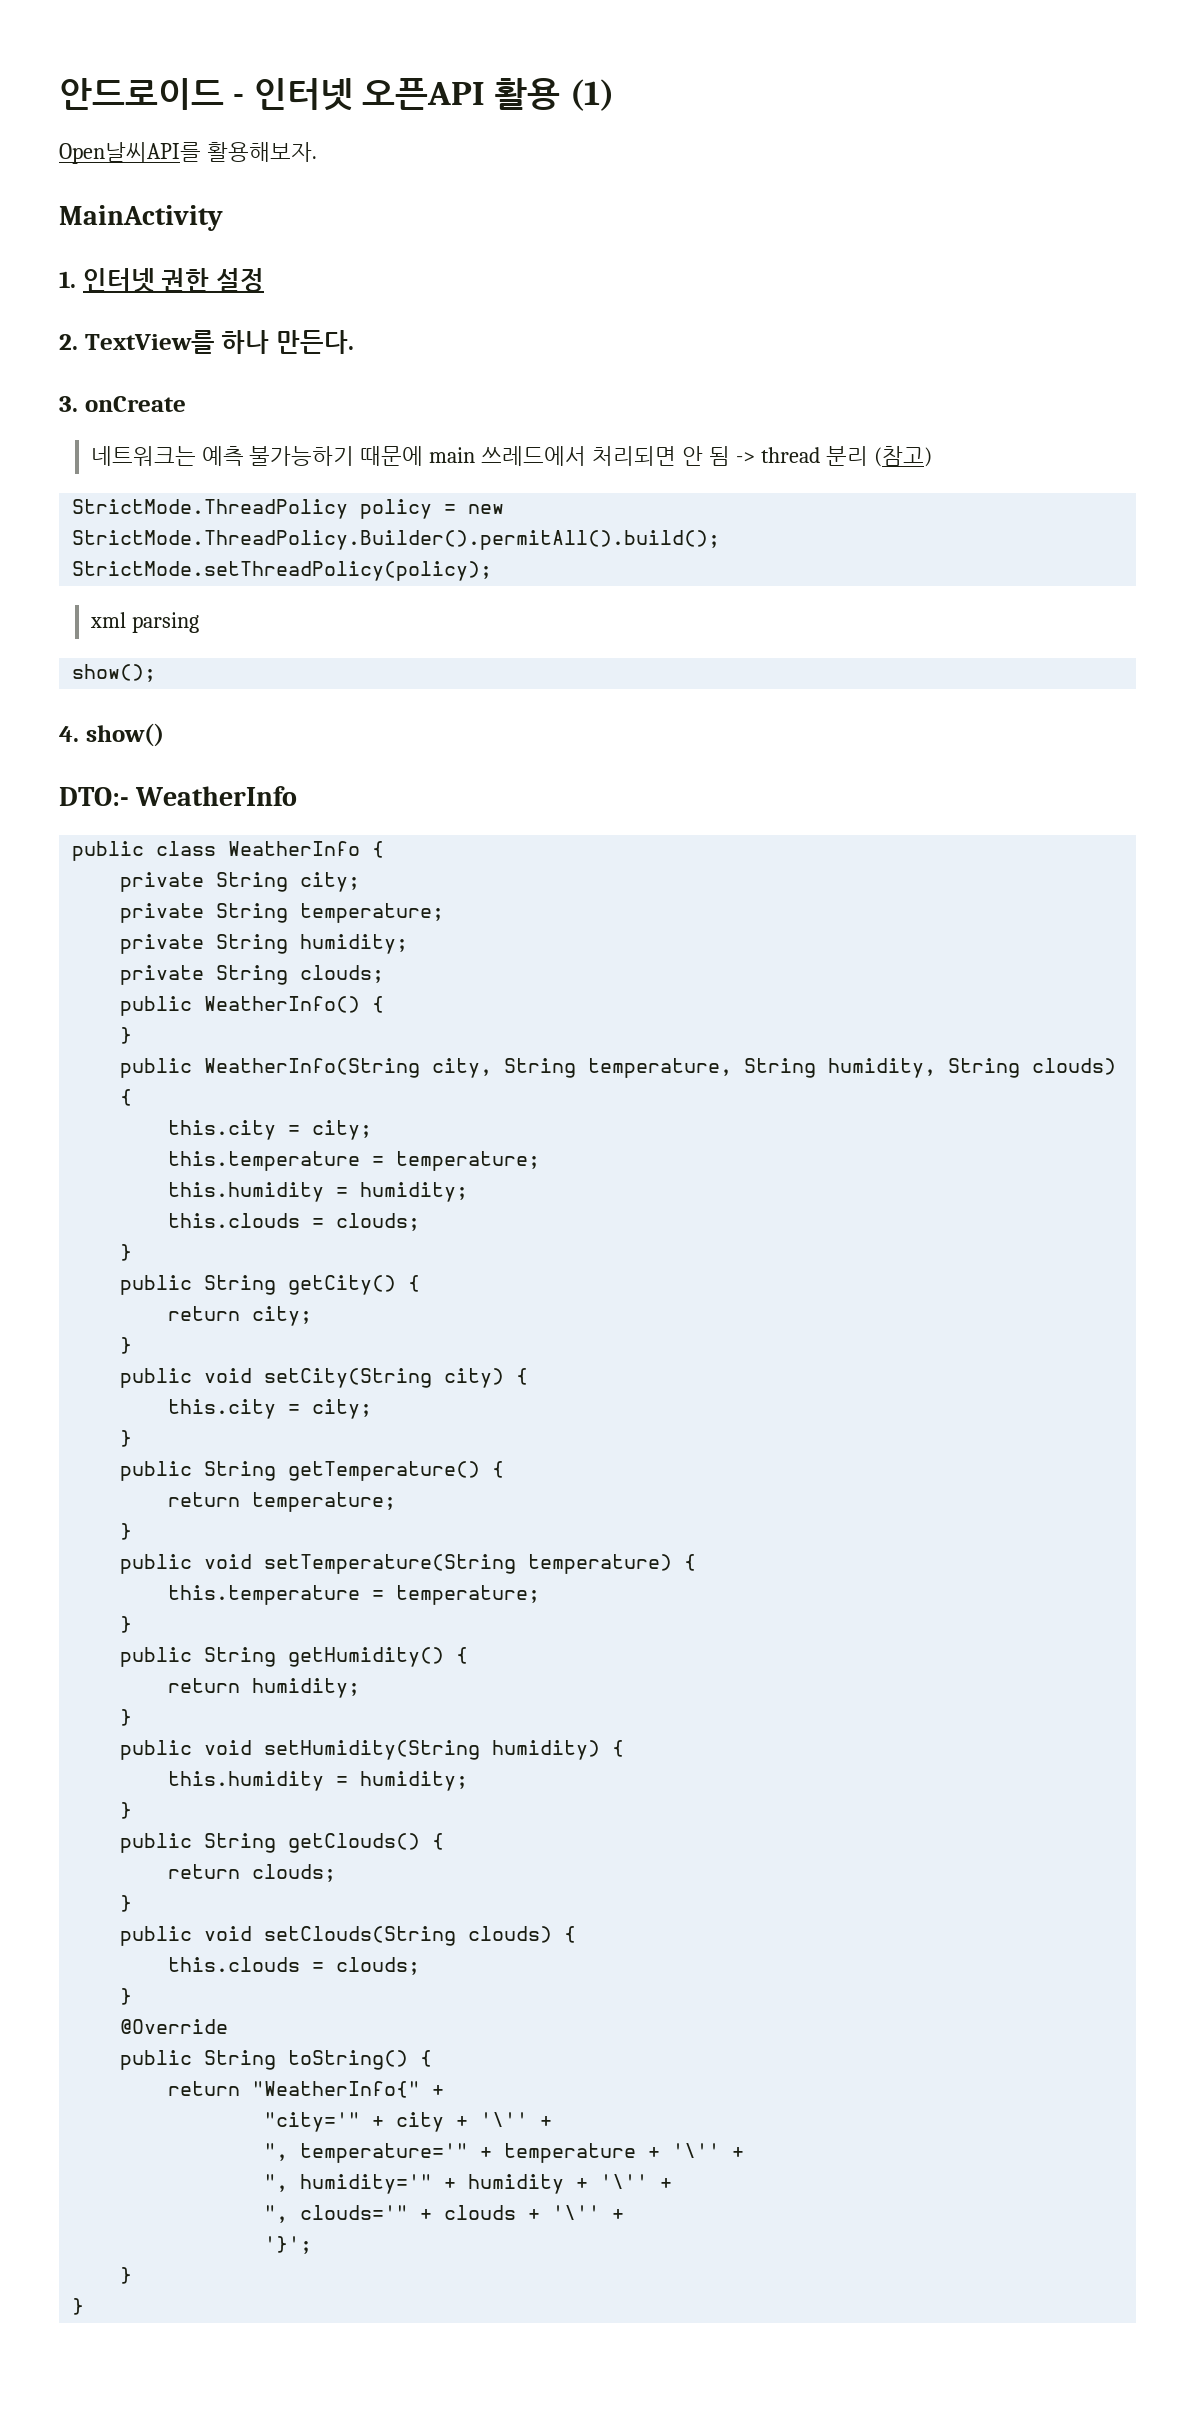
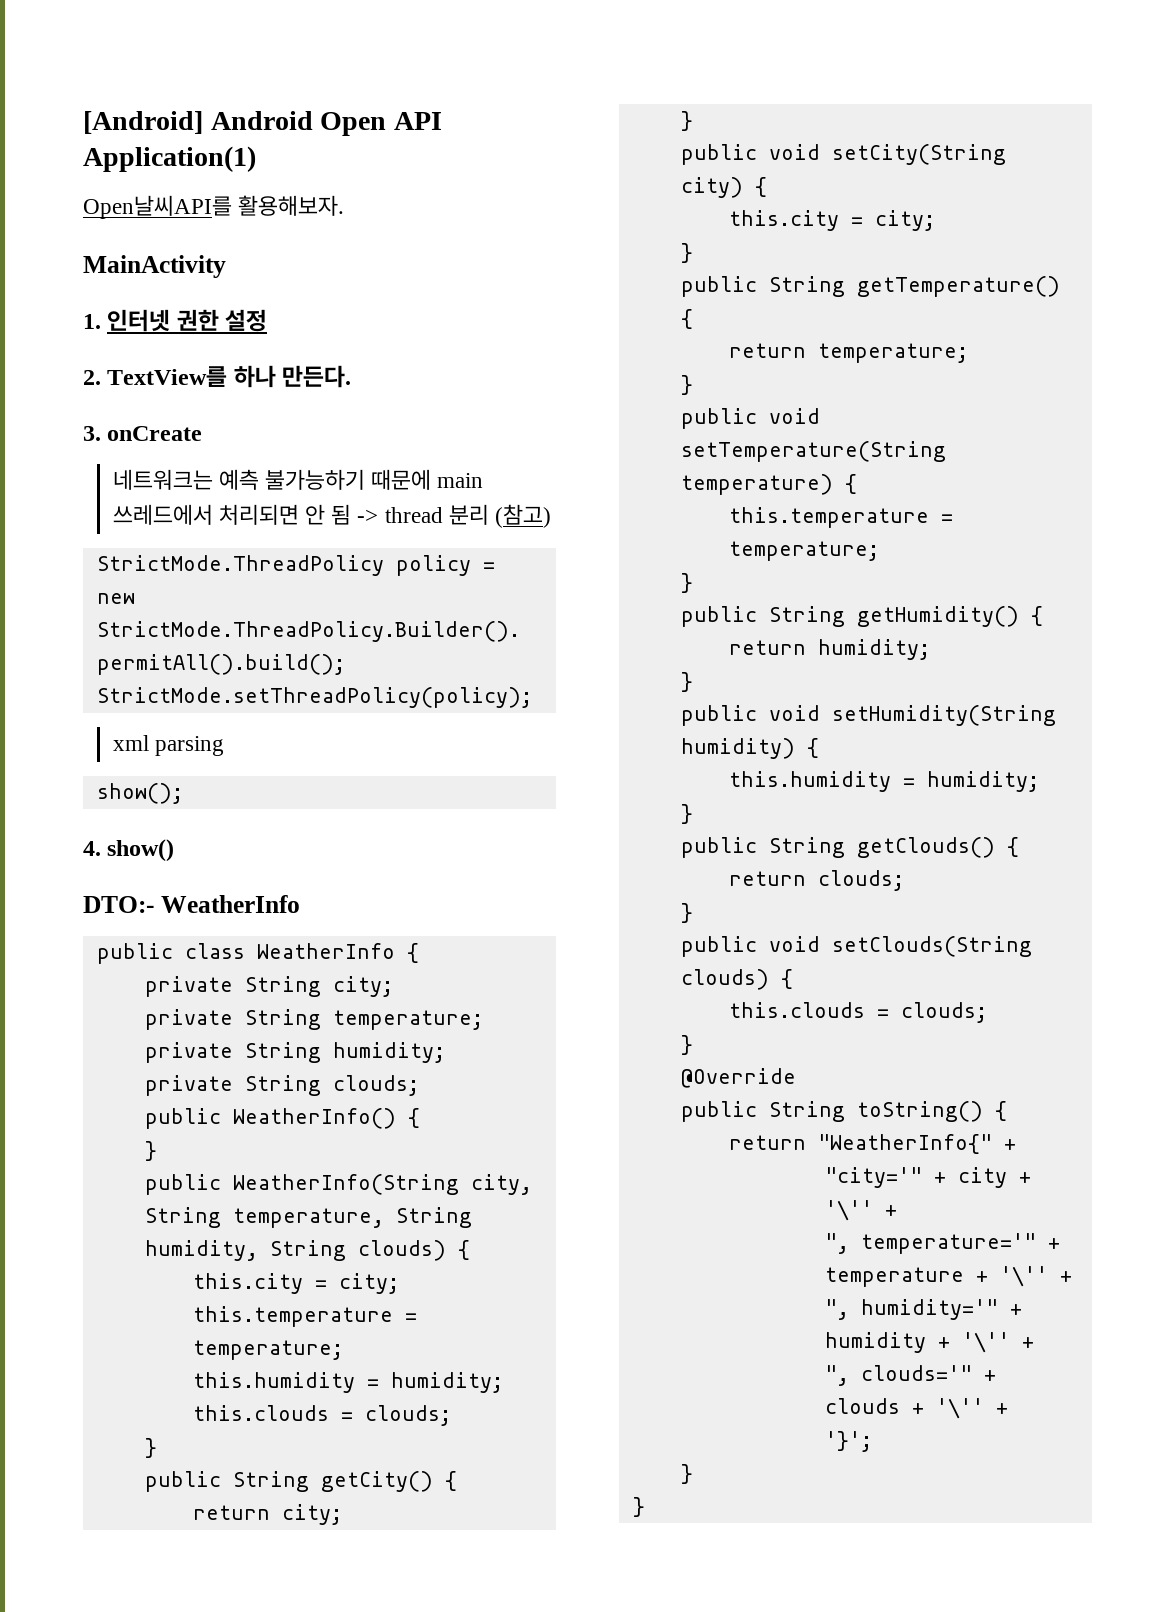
[59,78,614,111] 안드로이드 - 인터넷 오픈API 활용 (1) -> [83,111,442,136] [83,146,256,172] [Android] Android Open API Application(1)

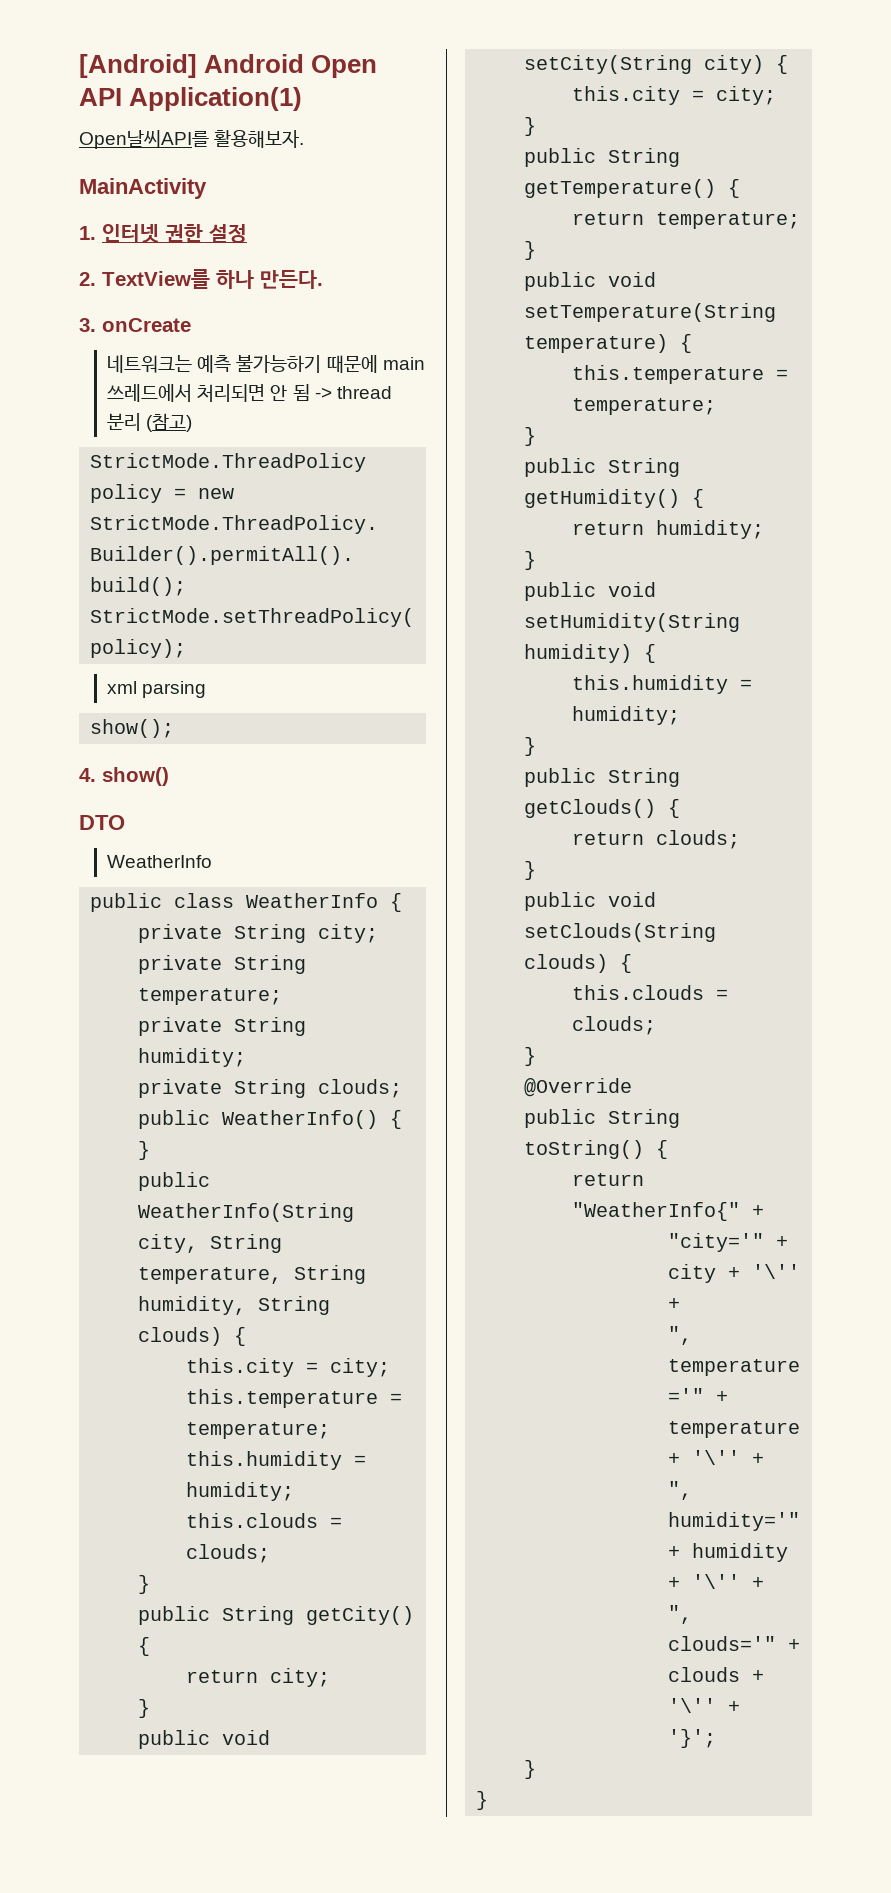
[83,896,154,913] DTO:- -> [79,815,125,830] DTO //

